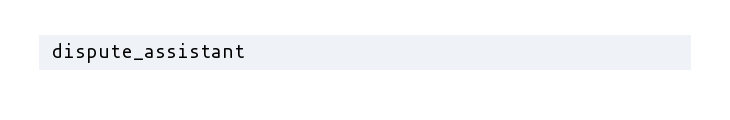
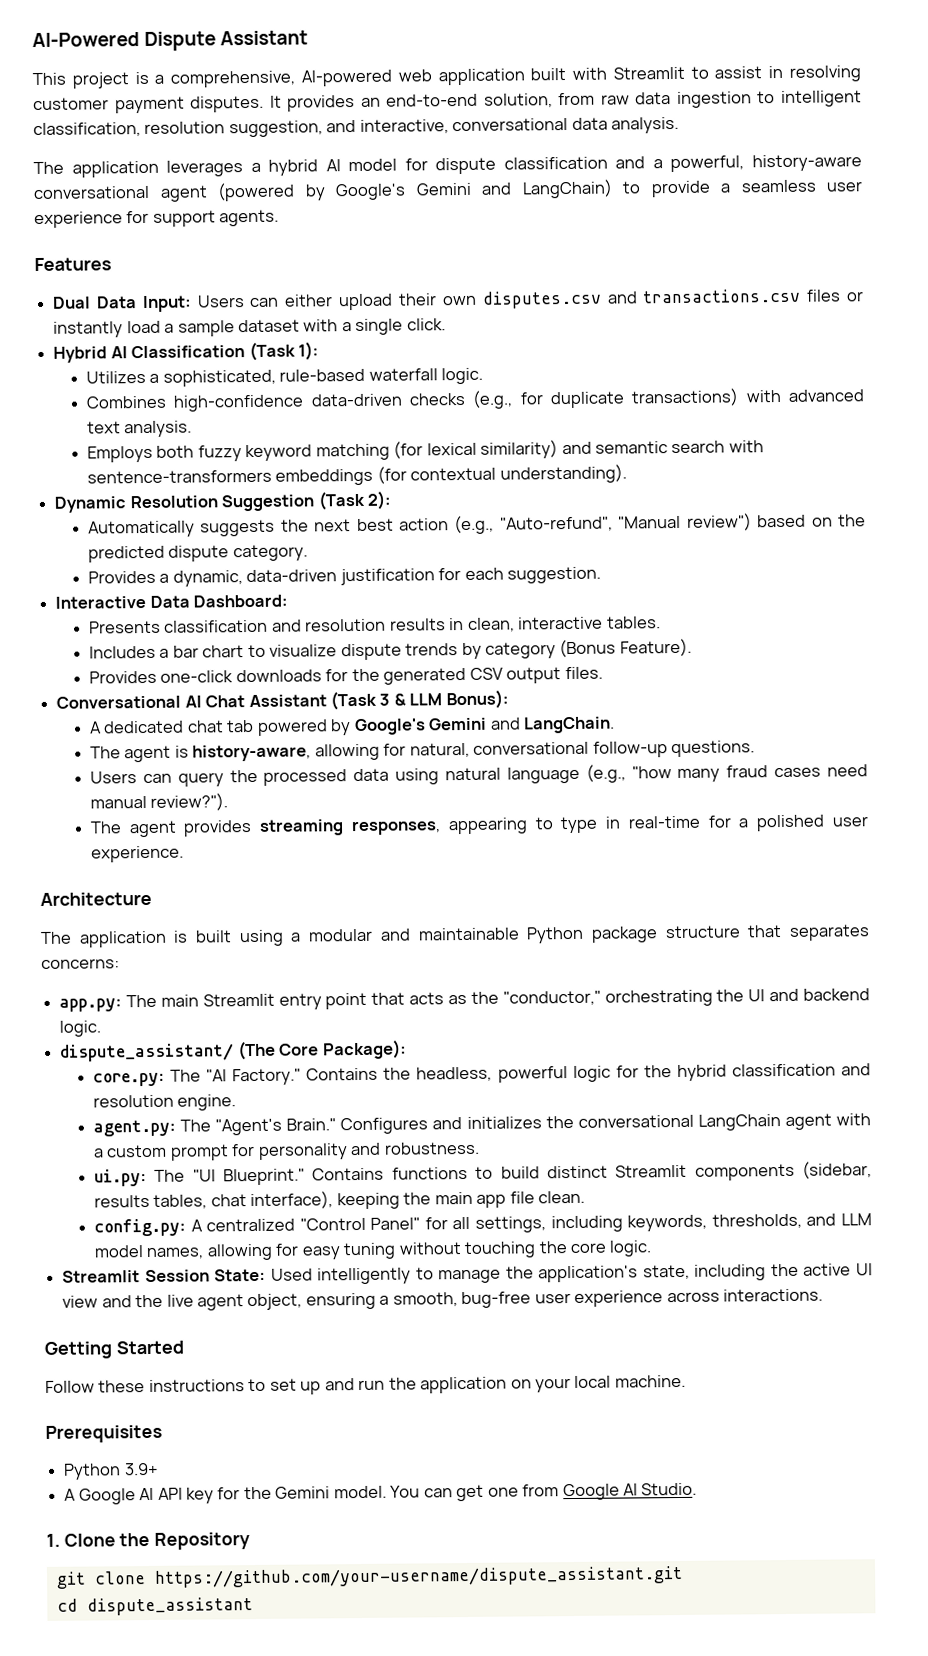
(51, 53) none -> [32,30,309,51] [32,65,862,89] [33,90,863,114] [33,116,680,138] [33,154,863,178] [33,179,863,202] [34,209,280,229] [34,257,112,272] [52,288,865,313] [53,318,446,338] [53,341,319,363] [85,367,484,387] [85,388,864,412] [86,420,193,438] [86,440,764,463] [86,464,627,486] [54,490,391,513] [87,513,867,538] [87,544,308,563] [87,566,602,587] [55,594,289,609] [88,616,661,634] [88,638,692,661] [88,666,603,685] [56,689,509,711] [88,716,616,736] [89,740,756,763] [89,764,868,787] [89,793,229,811] [89,814,870,838] [90,845,184,863] [40,891,152,906] [40,924,871,948] [41,958,120,969] [59,988,871,1012] [59,1020,102,1037] [60,1039,407,1062] [92,1063,871,1087] [92,1094,237,1111] [92,1113,872,1137] [93,1141,480,1161] [93,1161,873,1187] [93,1190,586,1210] [93,1213,872,1237] [93,1240,653,1261] [62,1263,873,1285] [62,1288,824,1311] [44,1340,184,1359] [45,1374,686,1395] [45,1424,162,1443] [63,1462,159,1480] [64,1482,698,1505] [46,1532,251,1550] [55,1565,683,1589] [56,1598,78,1612] AI-Powered Dispute Assistant // This project is a comprehensive, AI-powered web application built with Streamlit to assist in resolving customer payment disputes. It provides an end-to-end solution, from raw data ingestion to intelligent classification, resolution suggestion, and interactive, conversational data analysis. // The application leverages a hybrid AI model for dispute classification and a powerful, history-aware conversational agent (powered by Google's Gemini and LangChain) to provide a seamless user experience for support agents. // Features // Dual Data Input: Users can either upload their own disputes.csv and transactions.csv files or instantly load a sample dataset with a single click. // Hybrid AI Classification (Task 1): // Utilizes a sophisticated, rule-based waterfall logic. // Combines high-confidence data-driven checks (e.g., for duplicate transactions) with advanced text analysis. // Employs both fuzzy keyword matching (for lexical similarity) and semantic search with sentence-transformers embeddings (for contextual understanding). // Dynamic Resolution Suggestion (Task 2): // Automatically suggests the next best action (e.g., "Auto-refund", "Manual review") based on the predicted dispute category. // Provides a dynamic, data-driven justification for each suggestion. // Interactive Data Dashboard: // Presents classification and resolution results in clean, interactive tables. // Includes a bar chart to visualize dispute trends by category (Bonus Feature). // Provides one-click downloads for the generated CSV output files. // Conversational AI Chat Assistant (Task 3 & LLM Bonus): // A dedicated chat tab powered by Google's Gemini and LangChain. // The agent is history-aware, allowing for natural, conversational follow-up questions. // Users can query the processed data using natural language (e.g., "how many fraud cases need manual review?"). // The agent provides streaming responses, appearing to type in real-time for a polished user experience. // Architecture // The application is built using a modular and maintainable Python package structure that separates concerns: // app.py: The main Streamlit entry point that acts as the "conductor," orchestrating the UI and backend logic. // dispute_assistant/ (The Core Package): // core.py: The "AI Factory." Contains the headless, powerful logic for the hybrid classification and resolution engine. // agent.py: The "Agent's Brain." Configures and initializes the conversational LangChain agent with a custom prompt for personality and robustness. // ui.py: The "UI Blueprint." Contains functions to build distinct Streamlit components (sidebar, results tables, chat interface), keeping the main app file clean. // config.py: A centralized "Control Panel" for all settings, including keywords, thresholds, and LLM model names, allowing for easy tuning without touching the core logic. // Streamlit Session State: Used intelligently to manage the application's state, including the active UI view and the live agent object, ensuring a smooth, bug-free user experience across interactions. // Getting Started // Follow these instructions to set up and run the application on your local machine. // Prerequisites // Python 3.9+ // A Google AI API key for the Gemini model. You can get one from Google AI Studio. // 1. Clone the Repository // git clone https://github.com/your-username/dispute_assistant.git // cd

